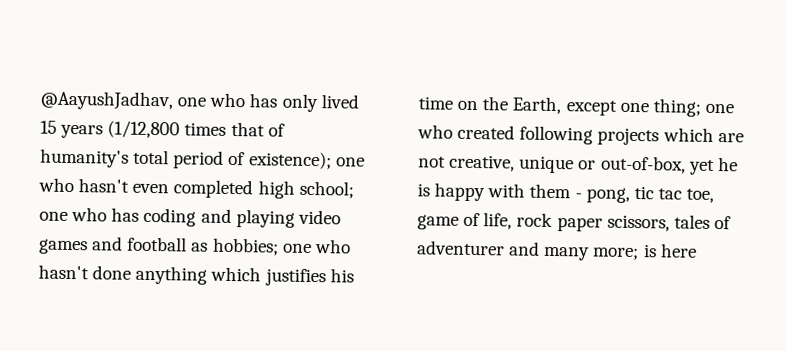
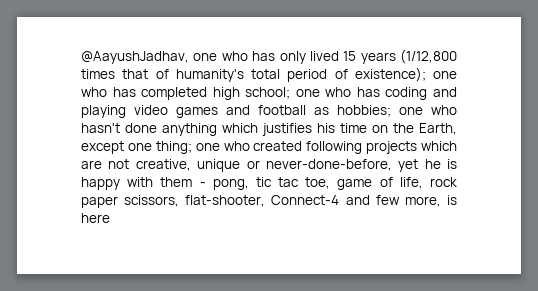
[78,178,170,194] hasn't even -> [112,87,136,97] has
[600,155,686,174] out-of-box, -> [265,159,392,171] never-done-before,
[673,214,731,230] [417,240,640,261] tales of adventurer and many more; -> [185,195,441,207] flat-shooter, Connect-4 and few more,

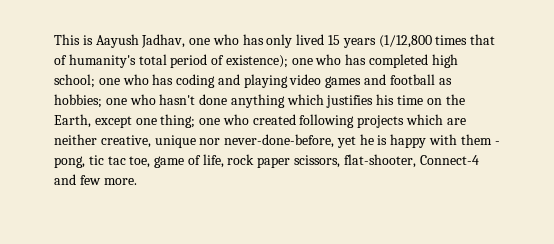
[81,51,189,64] @AayushJadhav, -> [54,34,186,48] This is Aayush Jadhav,
[108,159,130,169] not -> [54,134,97,145] neither
[246,160,260,169] or -> [199,138,221,145] nor
[404,195,458,207] [81,213,110,223] more, is here -> [103,178,137,185] more.

